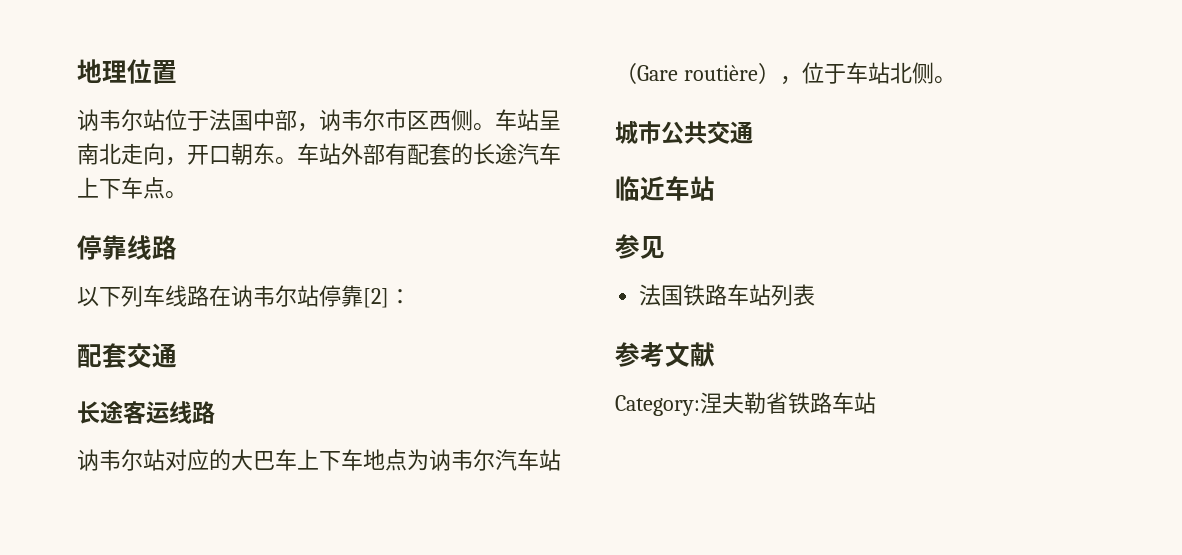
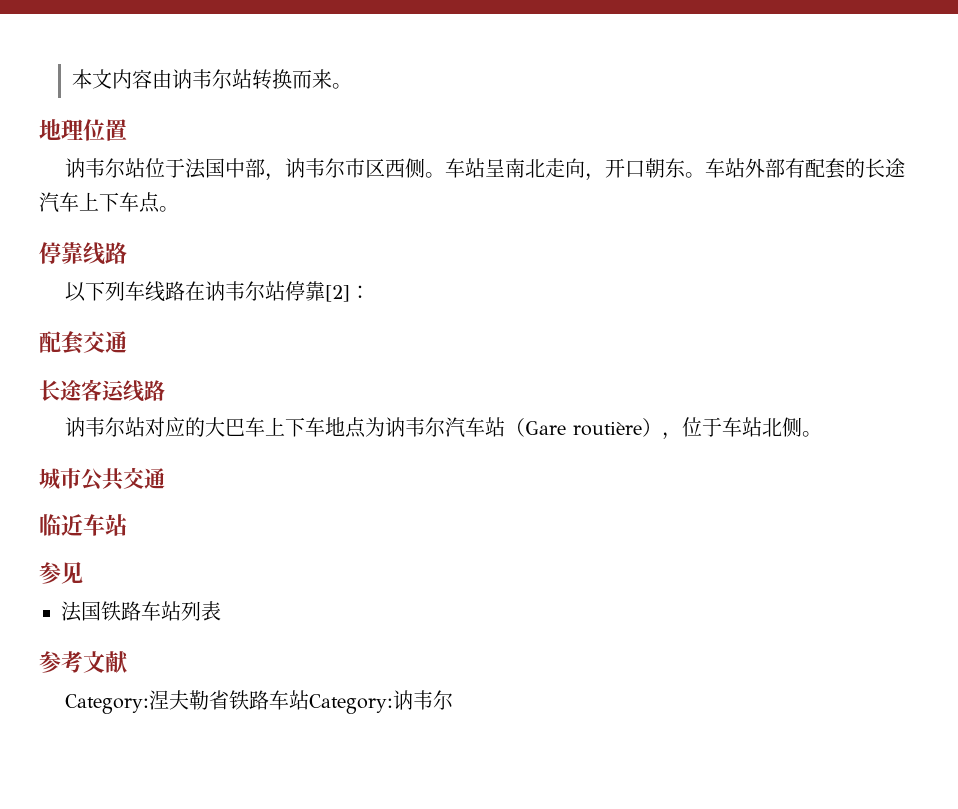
(77, 71) none -> [71,69,352,90] 本文内容由讷韦尔站转换而来。 //
(876, 403) none -> [309,690,454,714] Category:讷韦尔

